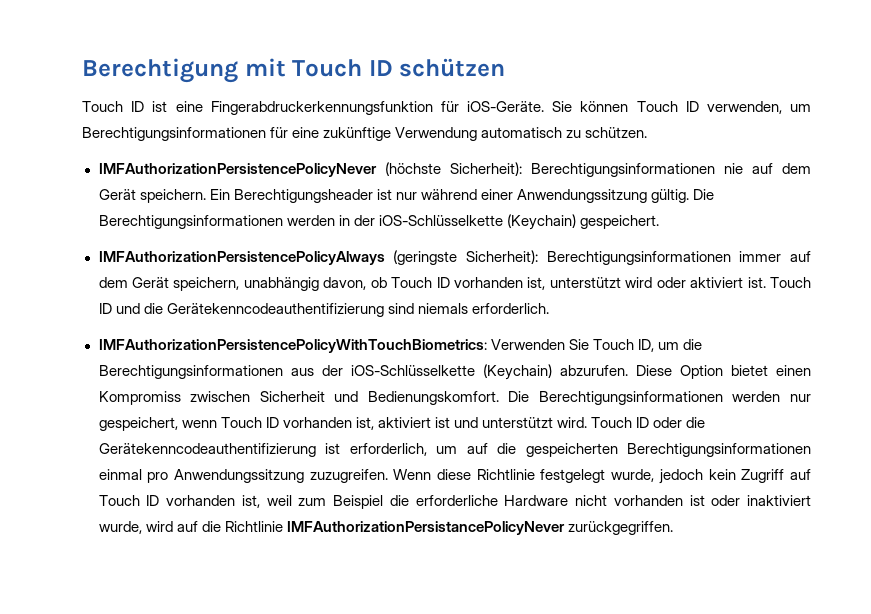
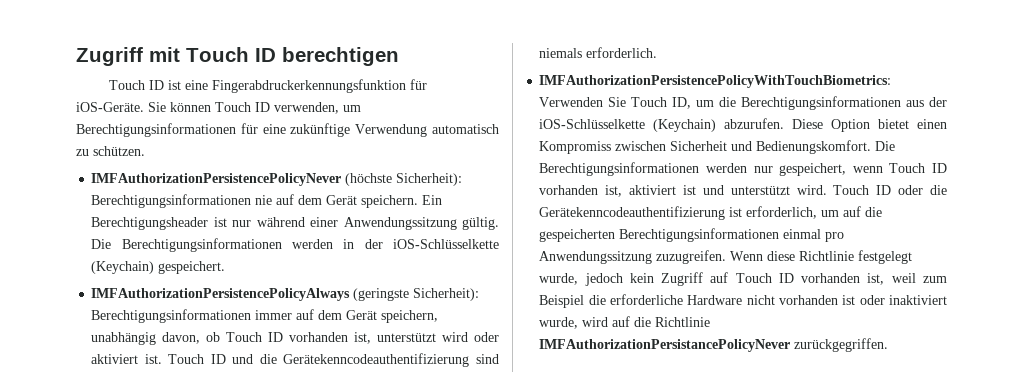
[82,58,238,83] Berechtigung -> [76,47,143,66] Zugriff
[399,58,506,77] schützen -> [282,47,399,66] berechtigen

